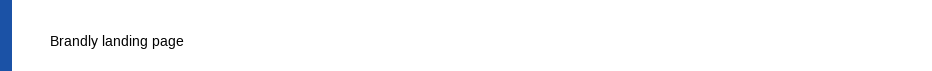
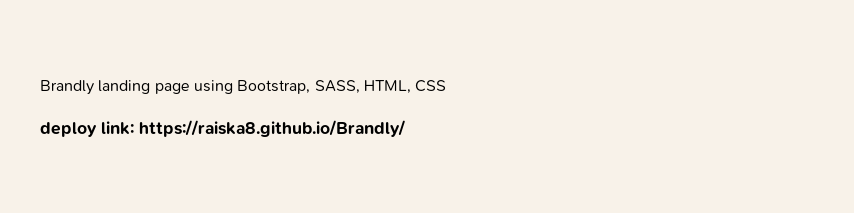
(184, 43) none -> [193,80,447,94] [40,120,406,137] using Bootstrap, SASS, HTML, CSS // deploy link: https://raiska8.github.io/Brandly/

